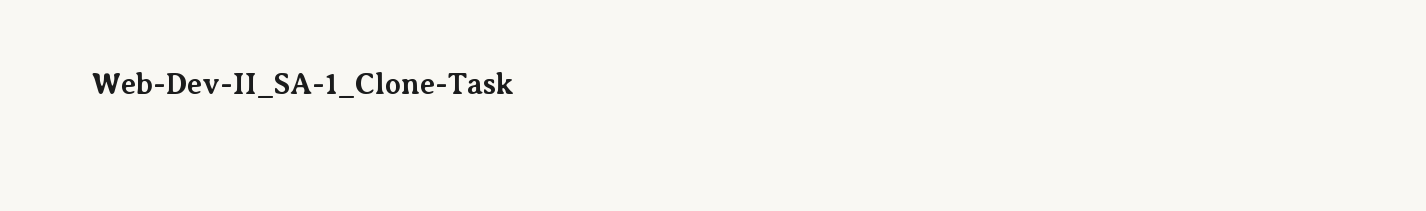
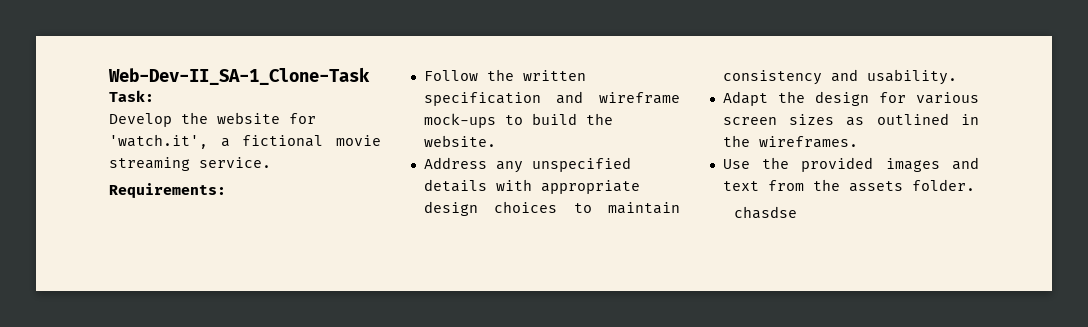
(514, 85) none -> [109,90,154,102] [109,112,316,127] [109,134,381,149] [109,157,271,171] [109,183,226,198] [423,69,586,81] [423,91,680,106] [423,113,613,128] [423,135,496,147] [423,157,631,173] [423,179,640,194] [423,201,680,216] [722,69,957,85] [722,91,979,106] [722,113,979,126] [722,135,858,148] [722,157,979,172] [722,179,975,192] [734,206,798,219] // Task: // Develop the website for 'watch.it', a fictional movie streaming service. // Requirements: // Follow the written specification and wireframe mock-ups to build the website. // Address any unspecified details with appropriate design choices to maintain consistency and usability. // Adapt the design for various screen sizes as outlined in the wireframes. // Use the provided images and text from the assets folder. // chasdse

